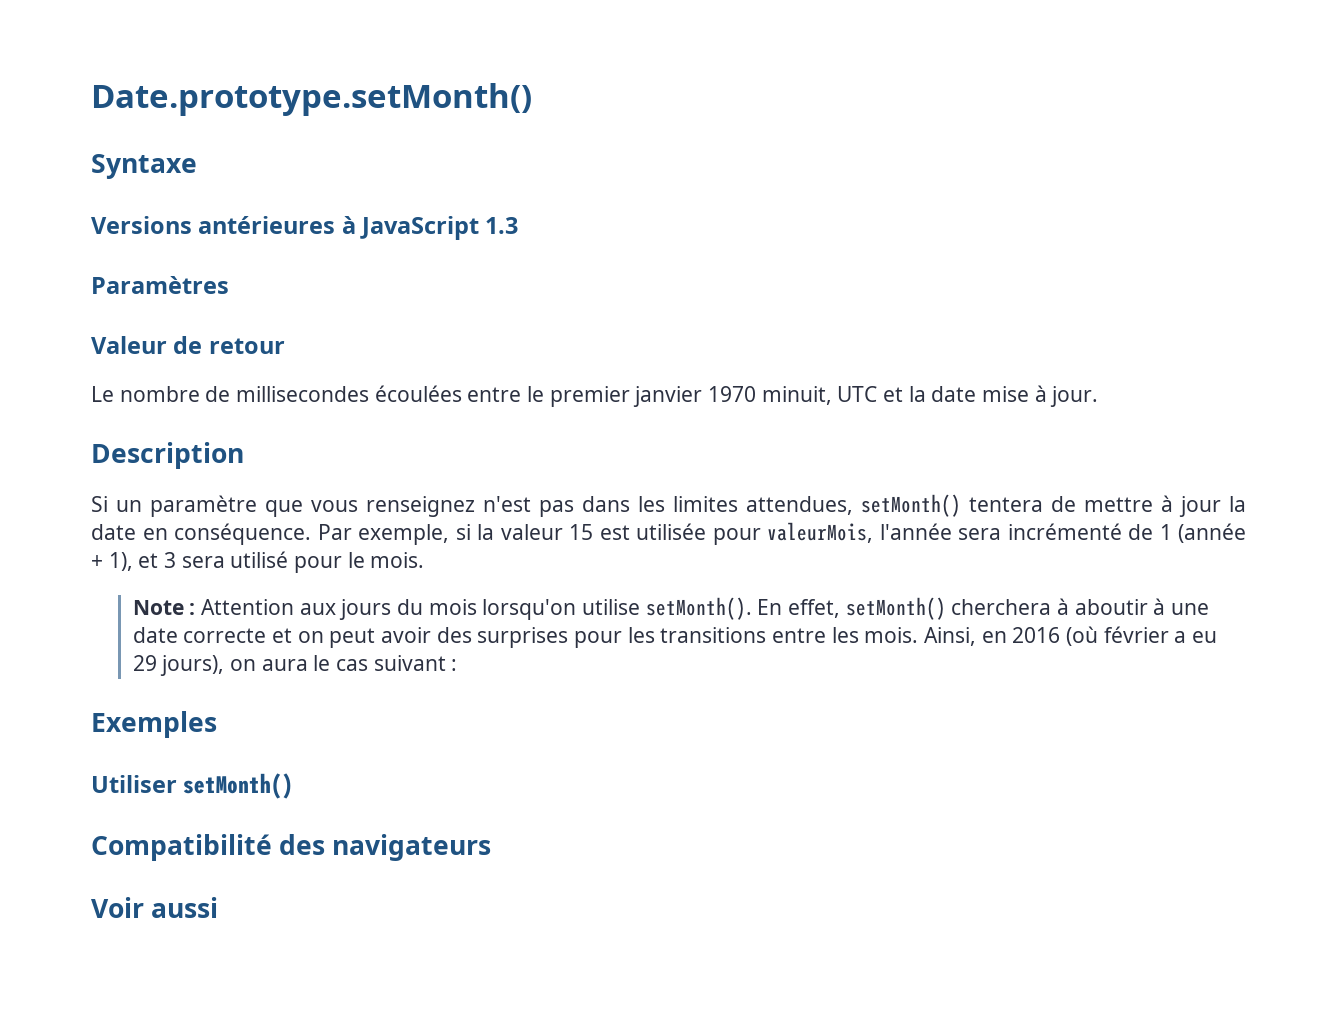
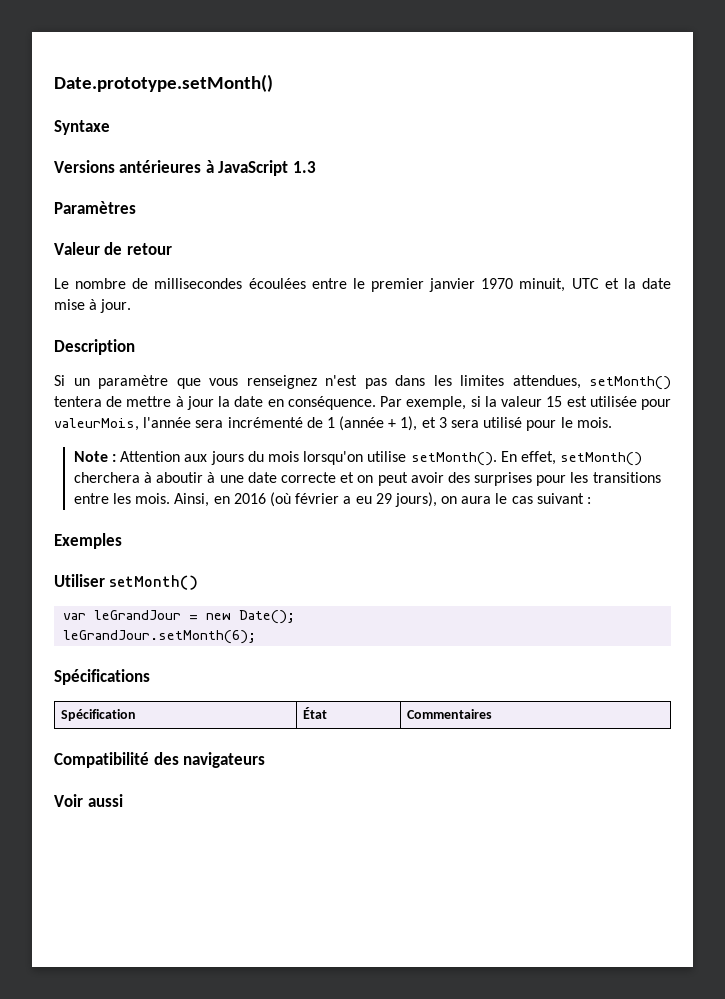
(294, 786) none -> [63,610,296,624] [63,630,257,644] [54,669,150,685] [60,709,136,721] [302,707,327,719] [406,709,492,719] // var leGrandJour = new Date(); // leGrandJour.setMonth(6); // Spécifications // Spécification | État | Commentaires

